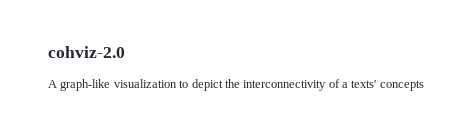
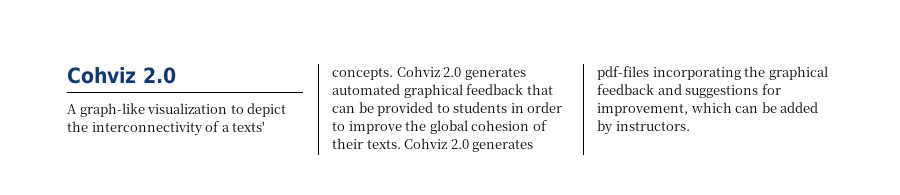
[48,46,125,58] cohviz-2.0 -> [67,67,176,84] Cohviz 2.0
[379,80,424,91] concepts -> [332,66,526,80] [332,84,553,98] [332,102,563,116] [332,120,547,134] [332,138,534,152] [597,66,828,80] [597,84,781,98] [597,102,819,116] [597,120,690,135] concepts. Cohviz 2.0 generates automated graphical feedback that can be provided to students in order to improve the global cohesion of their texts. Cohviz 2.0 generates pdf-files incorporating the graphical feedback and suggestions for improvement, which can be added by instructors.

